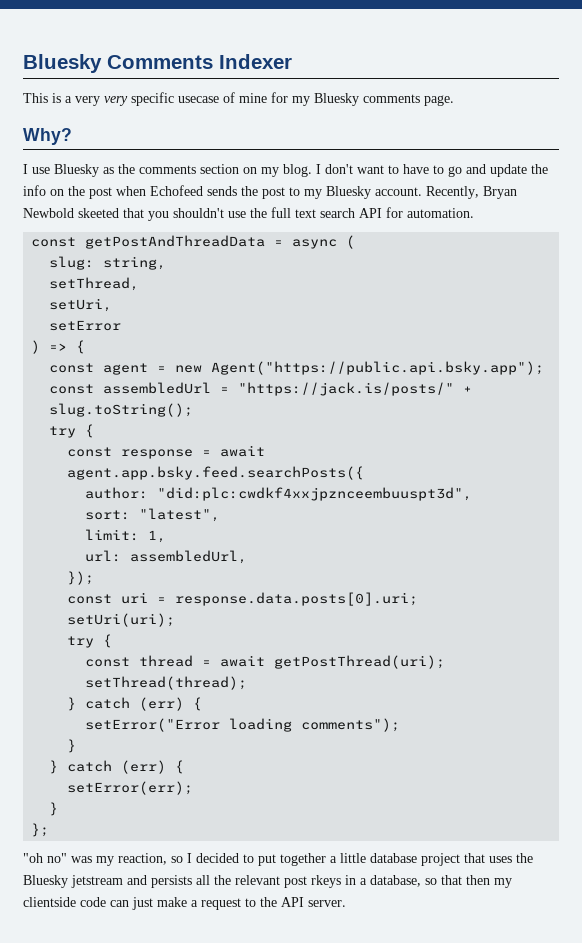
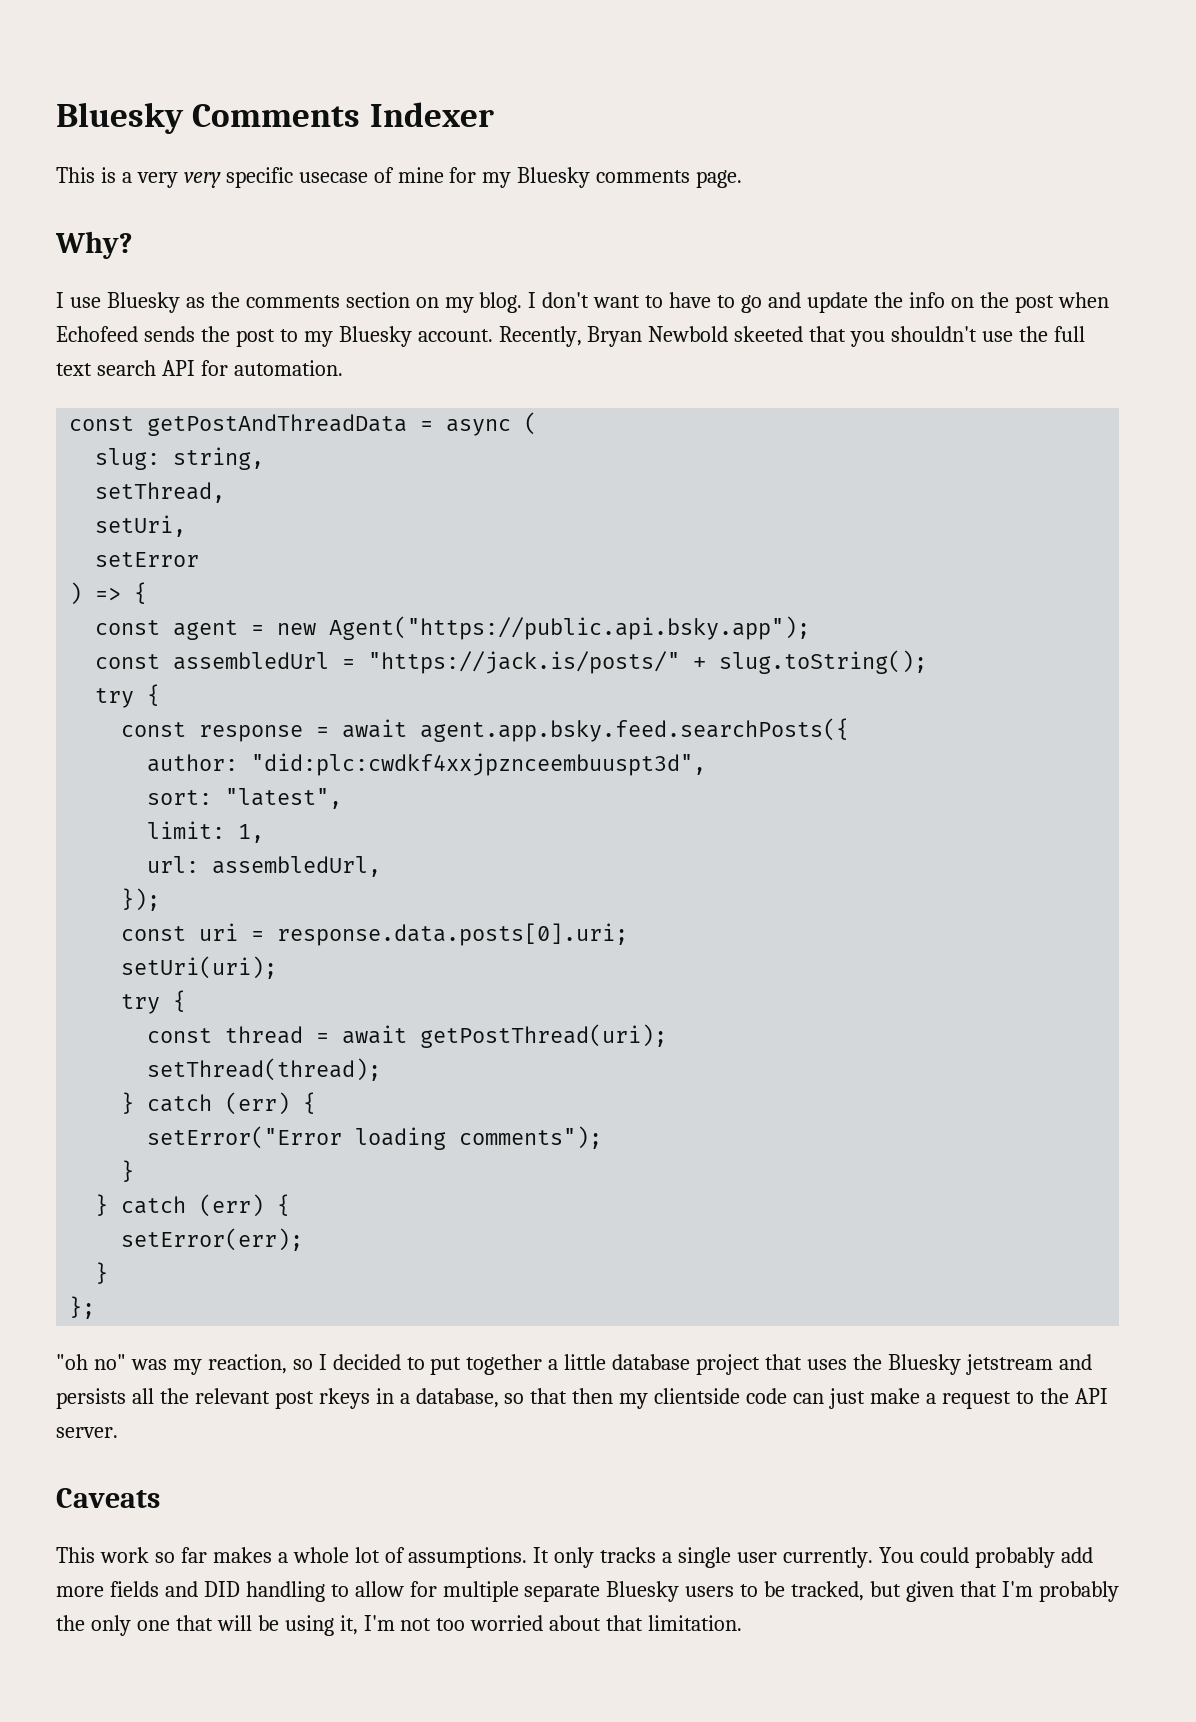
(346, 903) none -> [56,1488,160,1508] [56,1547,1093,1568] [56,1581,1119,1602] [56,1615,743,1636] // Caveats // This work so far makes a whole lot of assumptions. It only tracks a single user currently. You could probably add more fields and DID handling to allow for multiple separate Bluesky users to be tracked, but given that I'm probably the only one that will be using it, I'm not too worried about that limitation.

